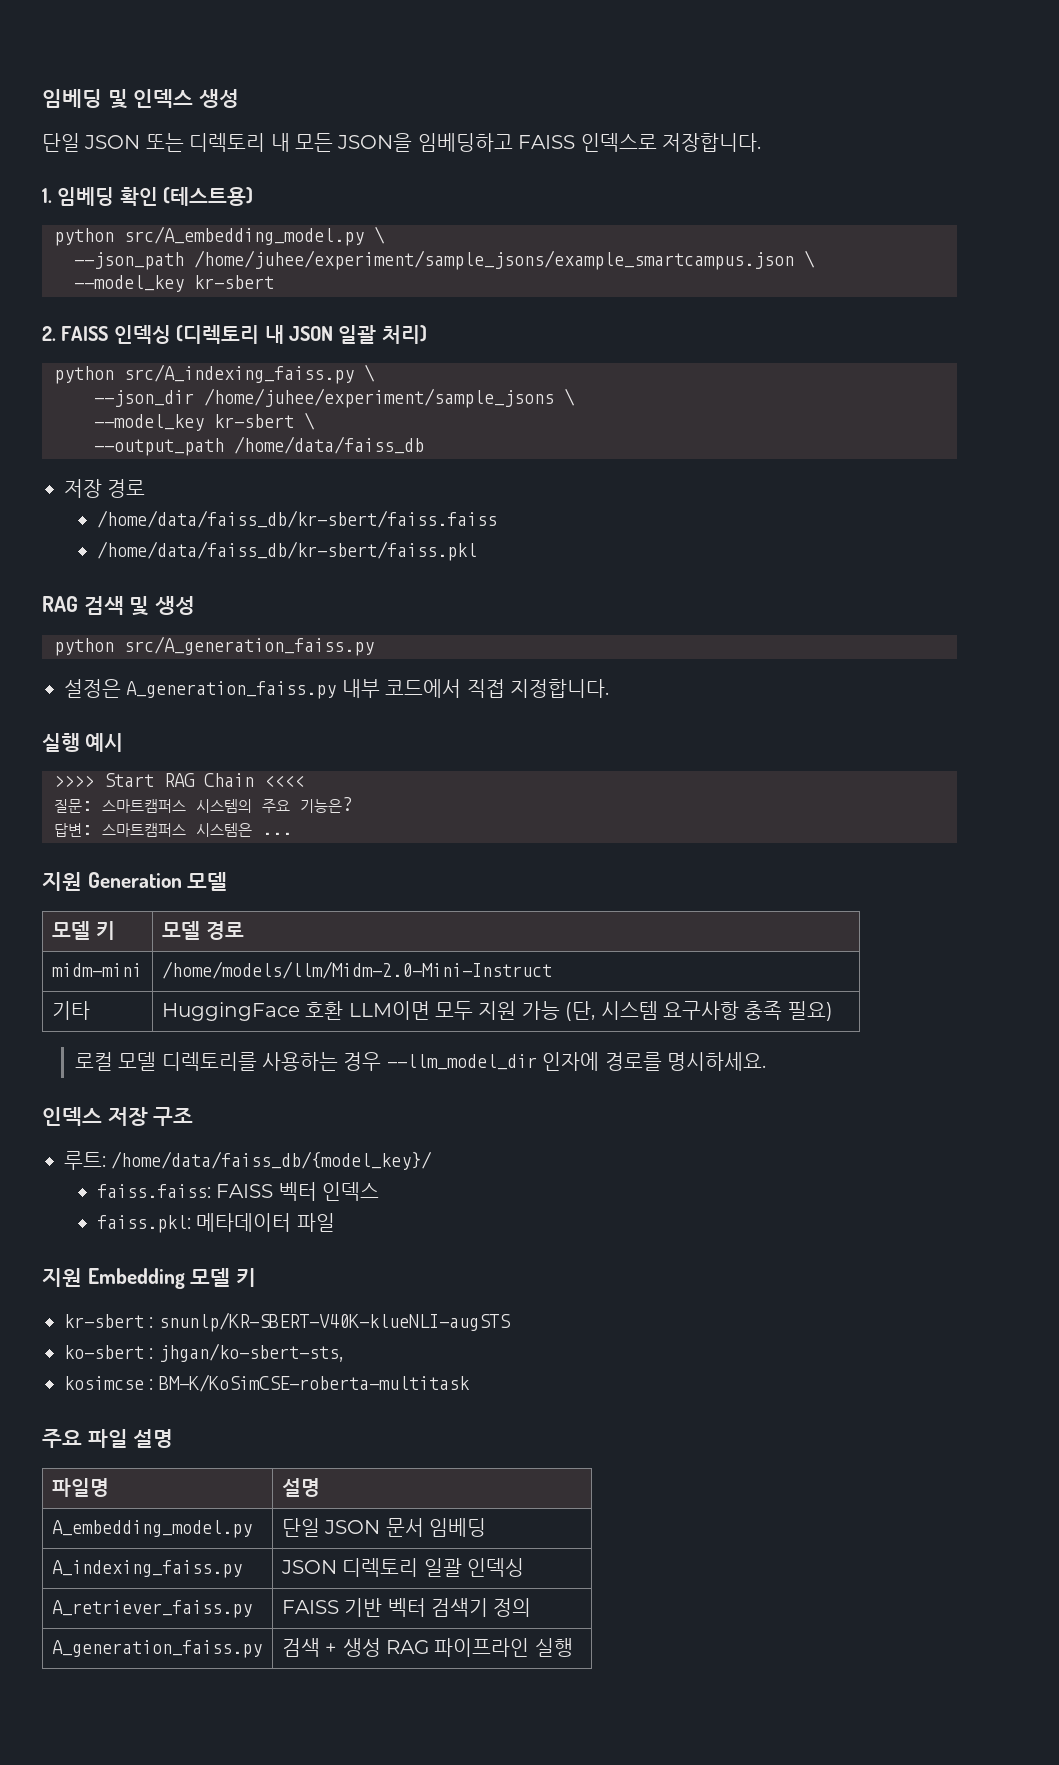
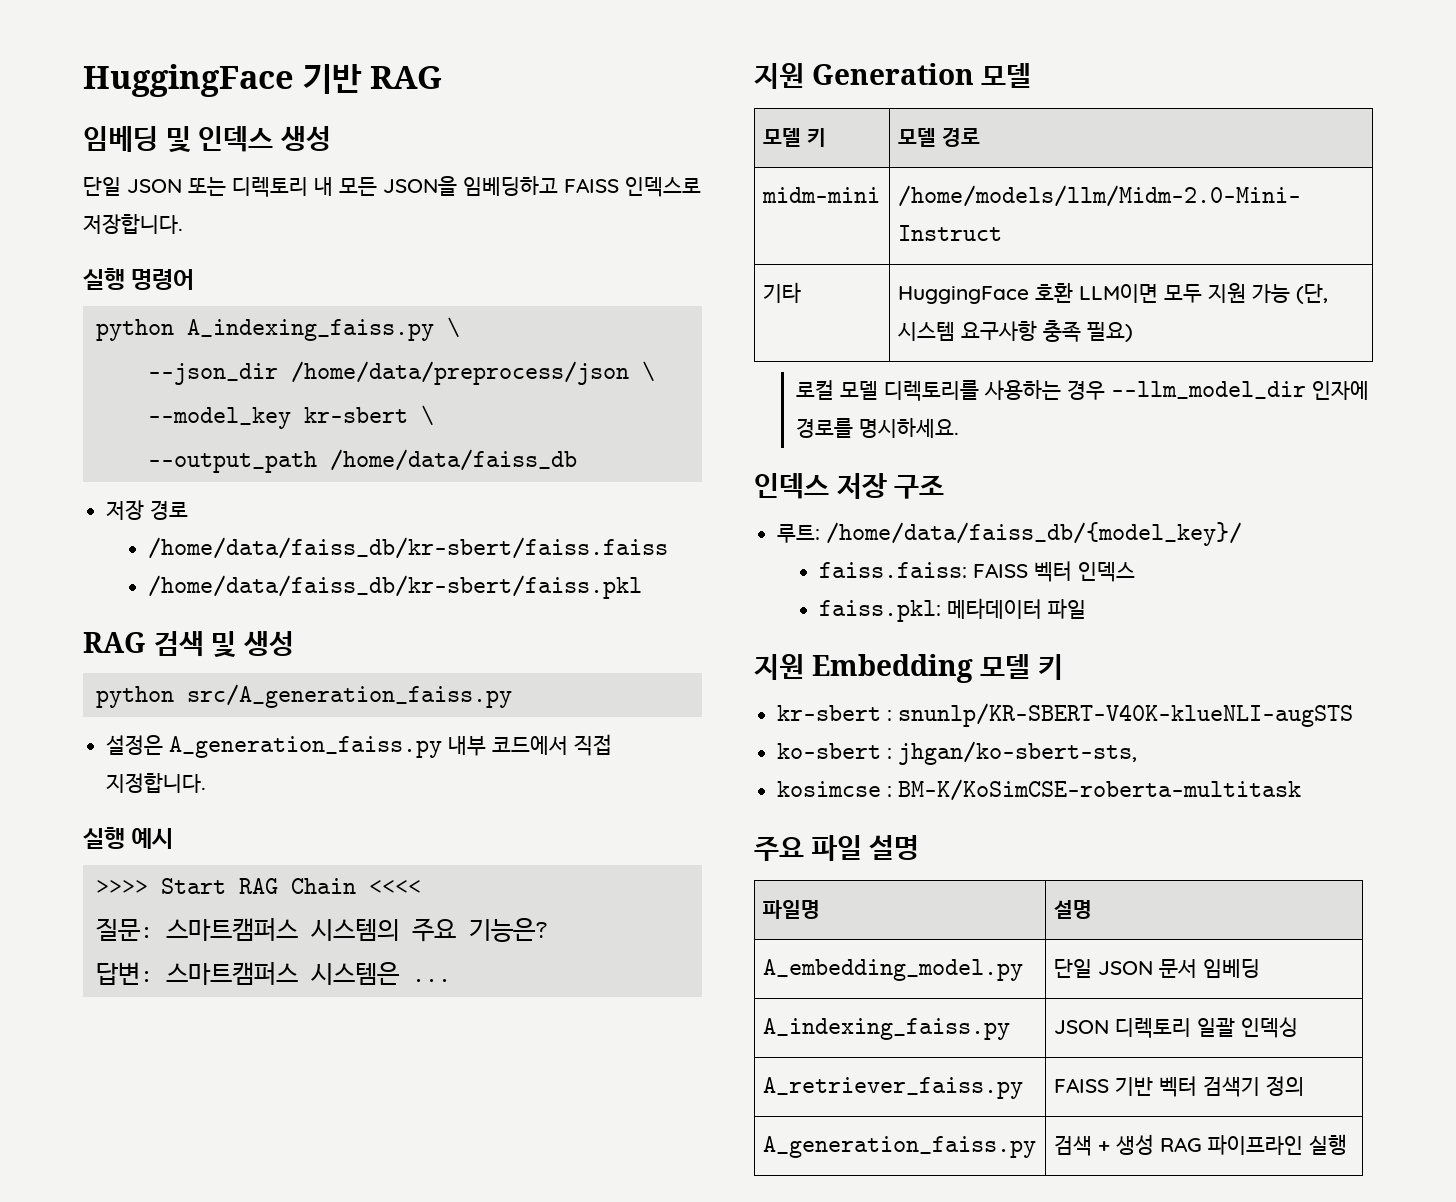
(42, 98) none -> [83,64,442,97] HuggingFace 기반 RAG //
[42,187,254,206] [54,226,385,246] [74,250,815,270] [74,275,274,292] [42,325,427,344] [54,364,354,384] 1. 임베딩 확인 (테스트용) // python src/A_embedding_model.py \ // --json_path /home/juhee/experiment/sample_jsons/example_smartcampus.json \ // --model_key kr-sbert // 2. FAISS 인덱싱 (디렉토리 내 JSON 일괄 처리) // python src/A_indexing_faiss.py -> [83,268,195,290] [95,319,434,341] 실행 명령어 // python A_indexing_faiss.py
[204,388,554,408] /home/juhee/experiment/sample_jsons -> [290,361,629,385] /home/data/preprocess/json

